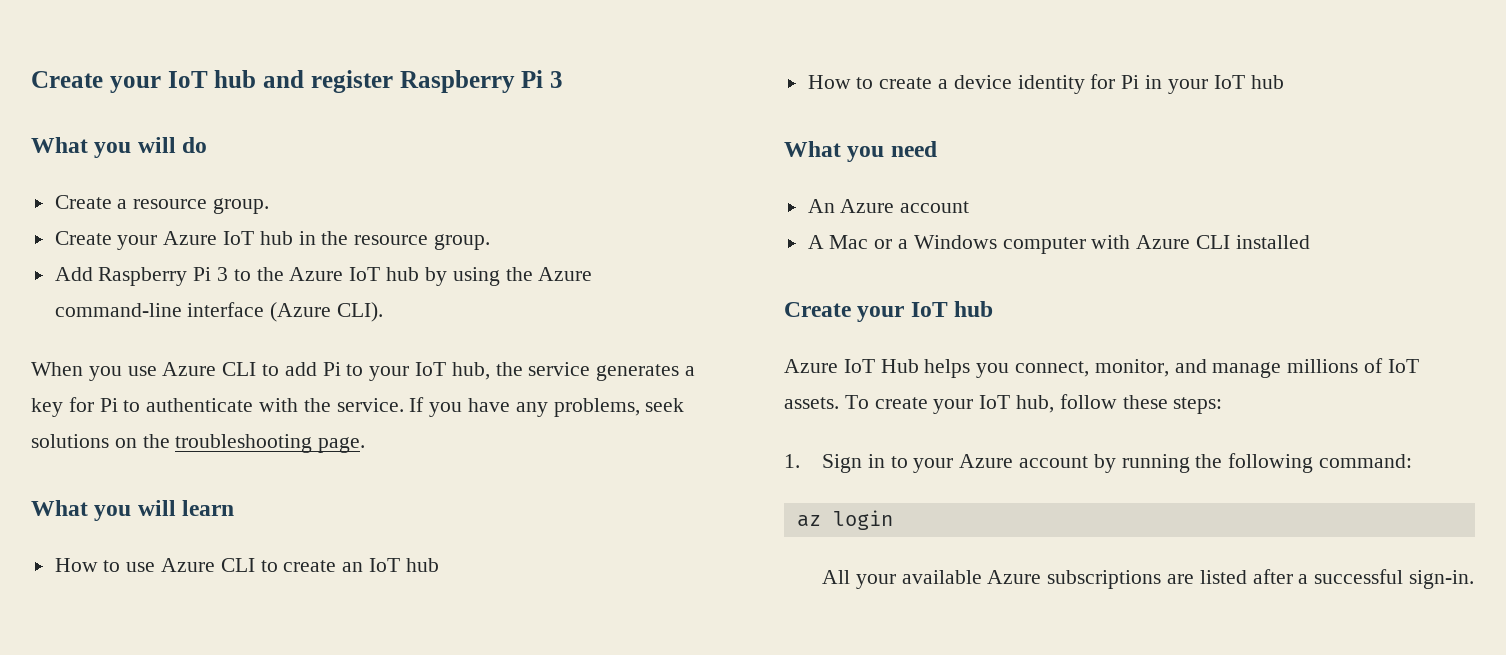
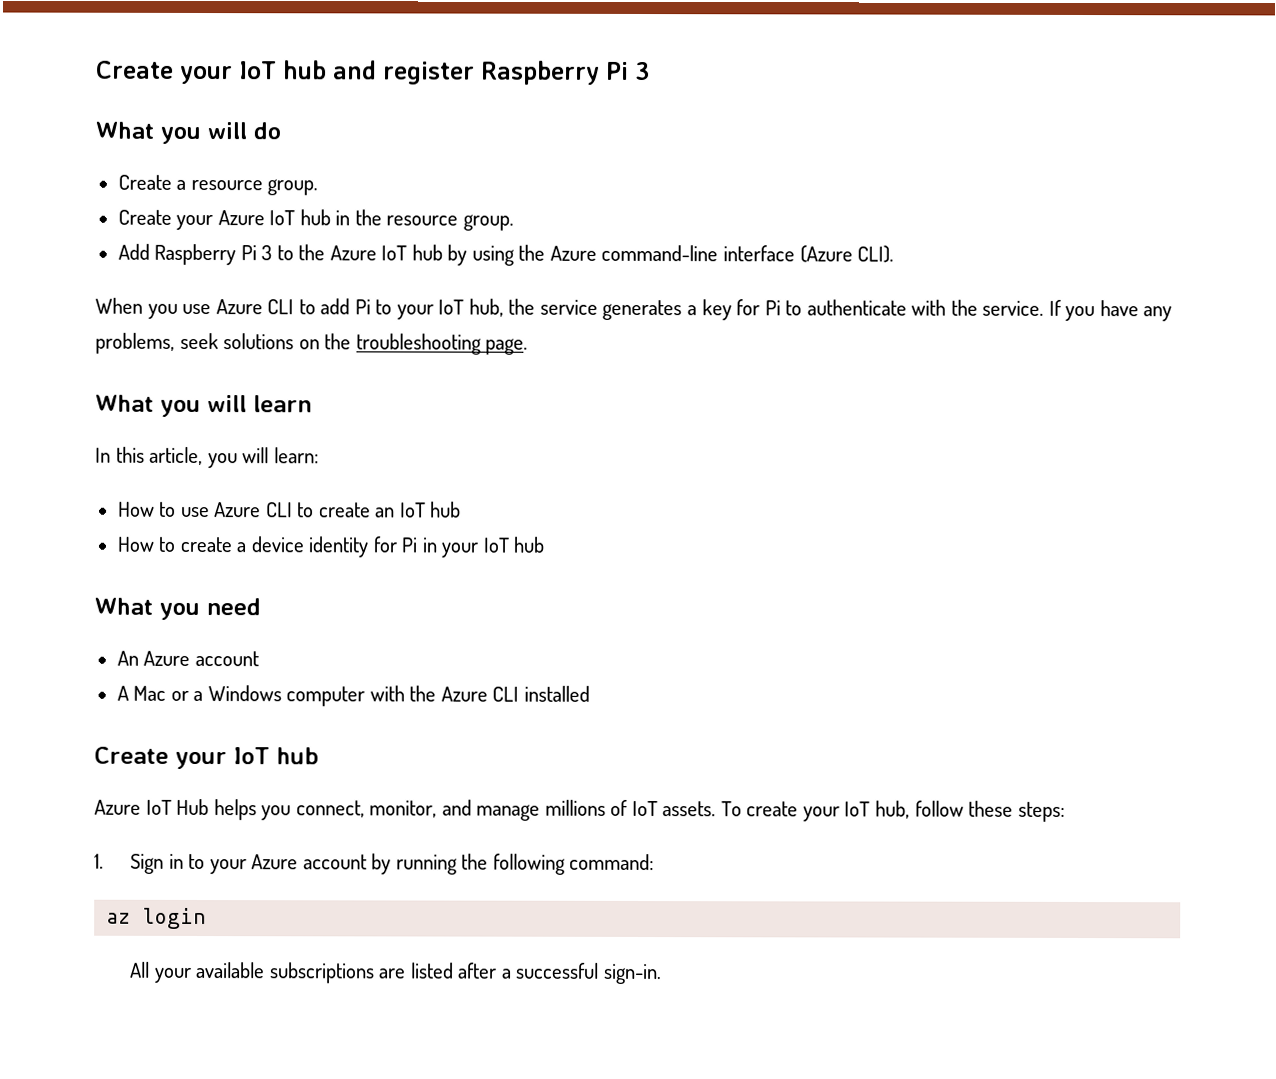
(235, 508) none -> [95,446,319,469] // In this article, you will learn:
(1131, 242) none -> [409,685,437,702] the
[987,570,1042,584] Azure -> (266, 970) none

